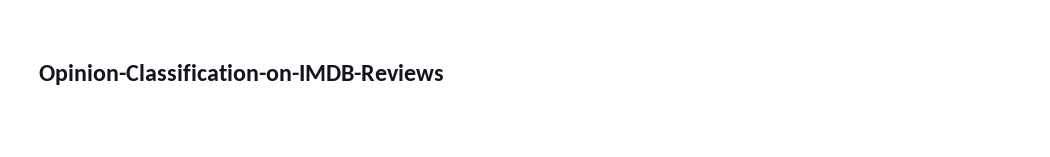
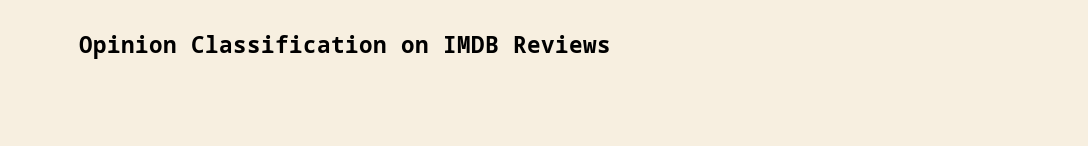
[39,64,444,85] Opinion-Classification-on-IMDB-Reviews -> [79,35,611,59] Opinion Classification on IMDB Reviews

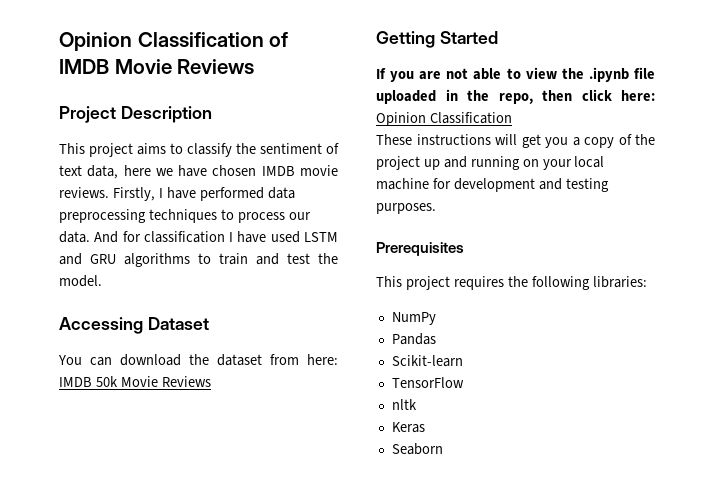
[79,35,611,59] Opinion Classification on IMDB Reviews -> [59,32,289,51] [59,59,255,74] [59,106,212,123] [59,143,339,157] [59,165,338,179] [59,187,295,201] [59,209,311,223] [59,231,338,243] [59,253,338,267] [59,275,102,287] [59,317,209,334] [58,354,338,366] [59,376,211,387] [376,31,498,48] [376,67,655,82] [376,89,655,104] [376,112,512,126] [376,134,655,148] [376,156,605,170] [376,178,609,192] [376,203,436,214] [376,242,464,256] [376,276,647,290] [391,312,436,325] [391,333,436,345] [391,355,463,367] [391,377,464,388] [391,399,417,410] [391,422,425,433] [391,443,443,455] Opinion Classification of IMDB Movie Reviews // Project Description // This project aims to classify the sentiment of text data, here we have chosen IMDB movie reviews. Firstly, I have performed data preprocessing techniques to process our data. And for classification I have used LSTM and GRU algorithms to train and test the model. // Accessing Dataset // You can download the dataset from here: IMDB 50k Movie Reviews // Getting Started // If you are not able to view the .ipynb file uploaded in the repo, then click here: Opinion Classification // These instructions will get you a copy of the project up and running on your local machine for development and testing purposes. // Prerequisites // This project requires the following libraries: // NumPy // Pandas // Scikit-learn // TensorFlow // nltk // Keras // Seaborn

